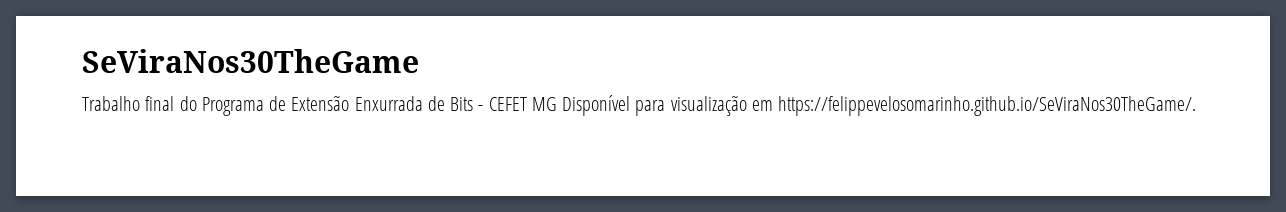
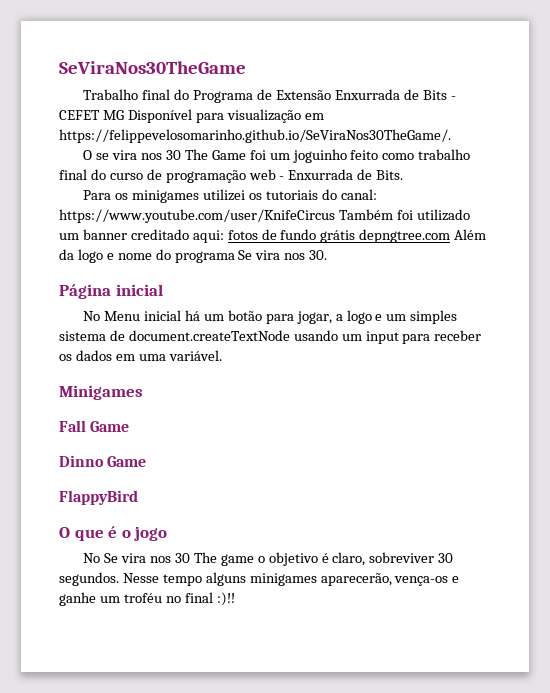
(1197, 106) none -> [83,149,471,163] [59,169,404,183] [83,189,377,203] [59,209,470,223] [59,229,487,243] [59,249,328,263] [59,284,163,299] [83,310,458,324] [59,330,482,344] [59,350,222,361] [59,385,143,400] [59,420,130,432] [59,455,147,467] [59,490,138,505] [59,526,168,541] [83,552,454,566] [59,572,460,586] [59,592,235,606] // O se vira nos 30 The Game foi um joguinho feito como trabalho final do curso de programação web - Enxurrada de Bits. // Para os minigames utilizei os tutoriais do canal: https://www.youtube.com/user/KnifeCircus Também foi utilizado um banner creditado aqui: fotos de fundo grátis depngtree.com Além da logo e nome do programa Se vira nos 30. // Página inicial // No Menu inicial há um botão para jogar, a logo e um simples sistema de document.createTextNode usando um input para receber os dados em uma variável. // Minigames // Fall Game // Dinno Game // FlappyBird // O que é o jogo // No Se vira nos 30 The game o objetivo é claro, sobreviver 30 segundos. Nesse tempo alguns minigames aparecerão, vença-os e ganhe um troféu no final :)!!

